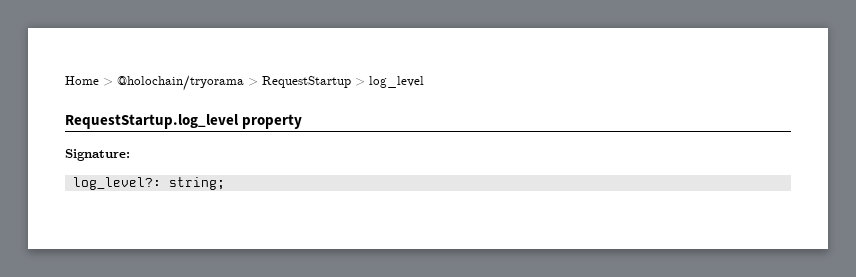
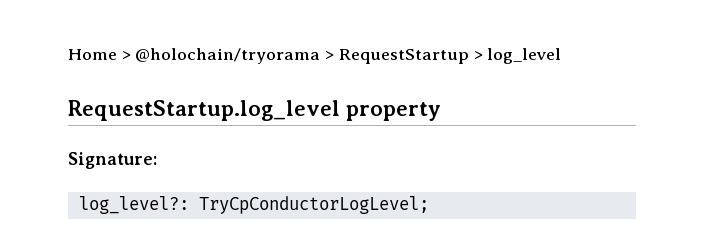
[168,177,225,190] string; -> [198,196,429,214] TryCpConductorLogLevel;

